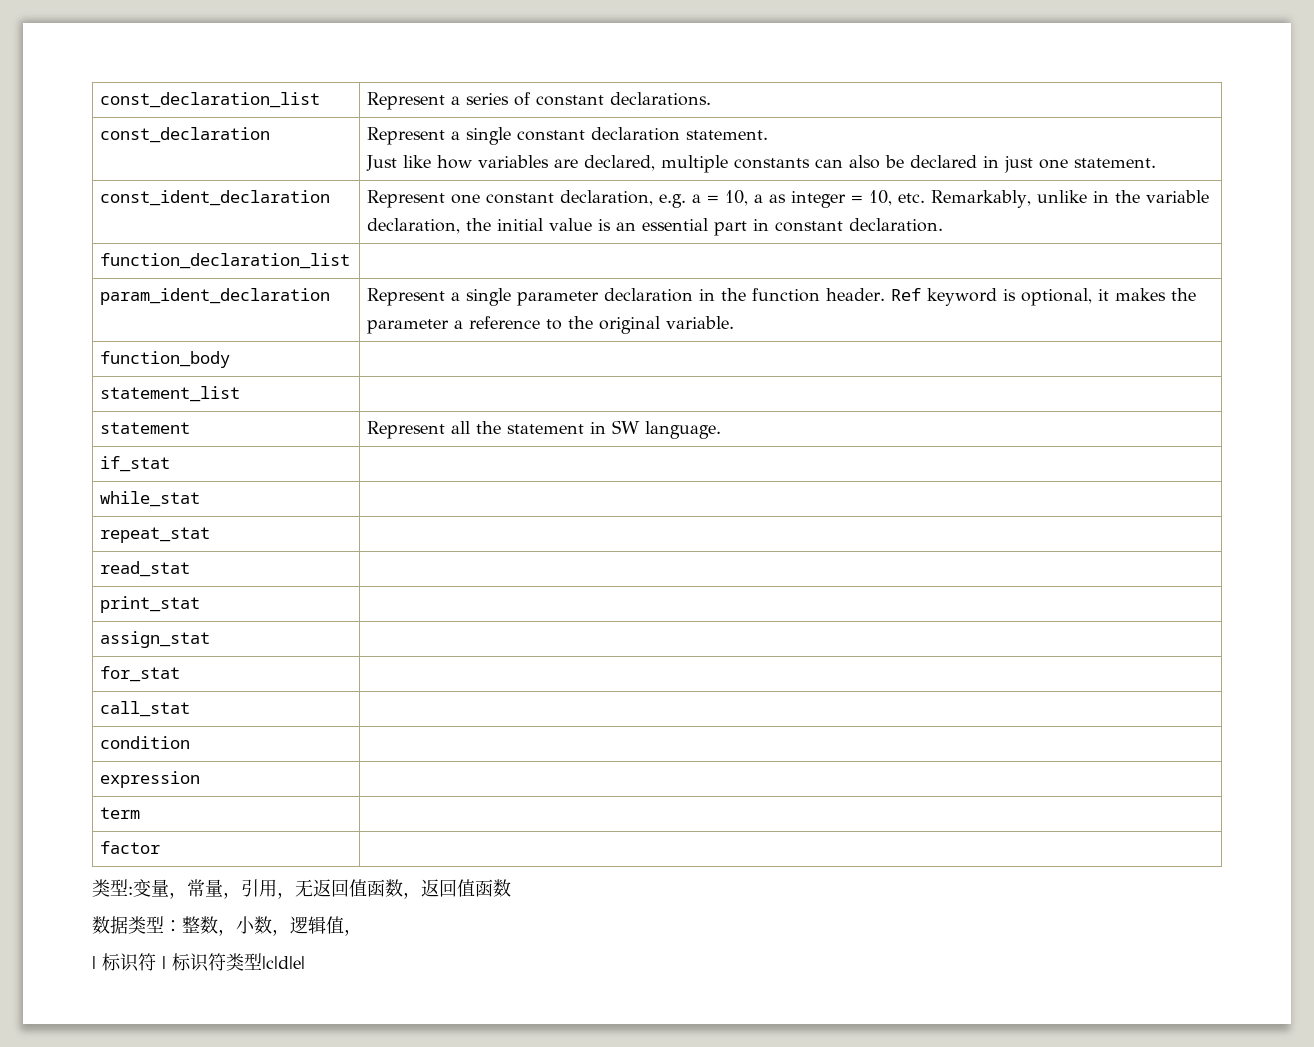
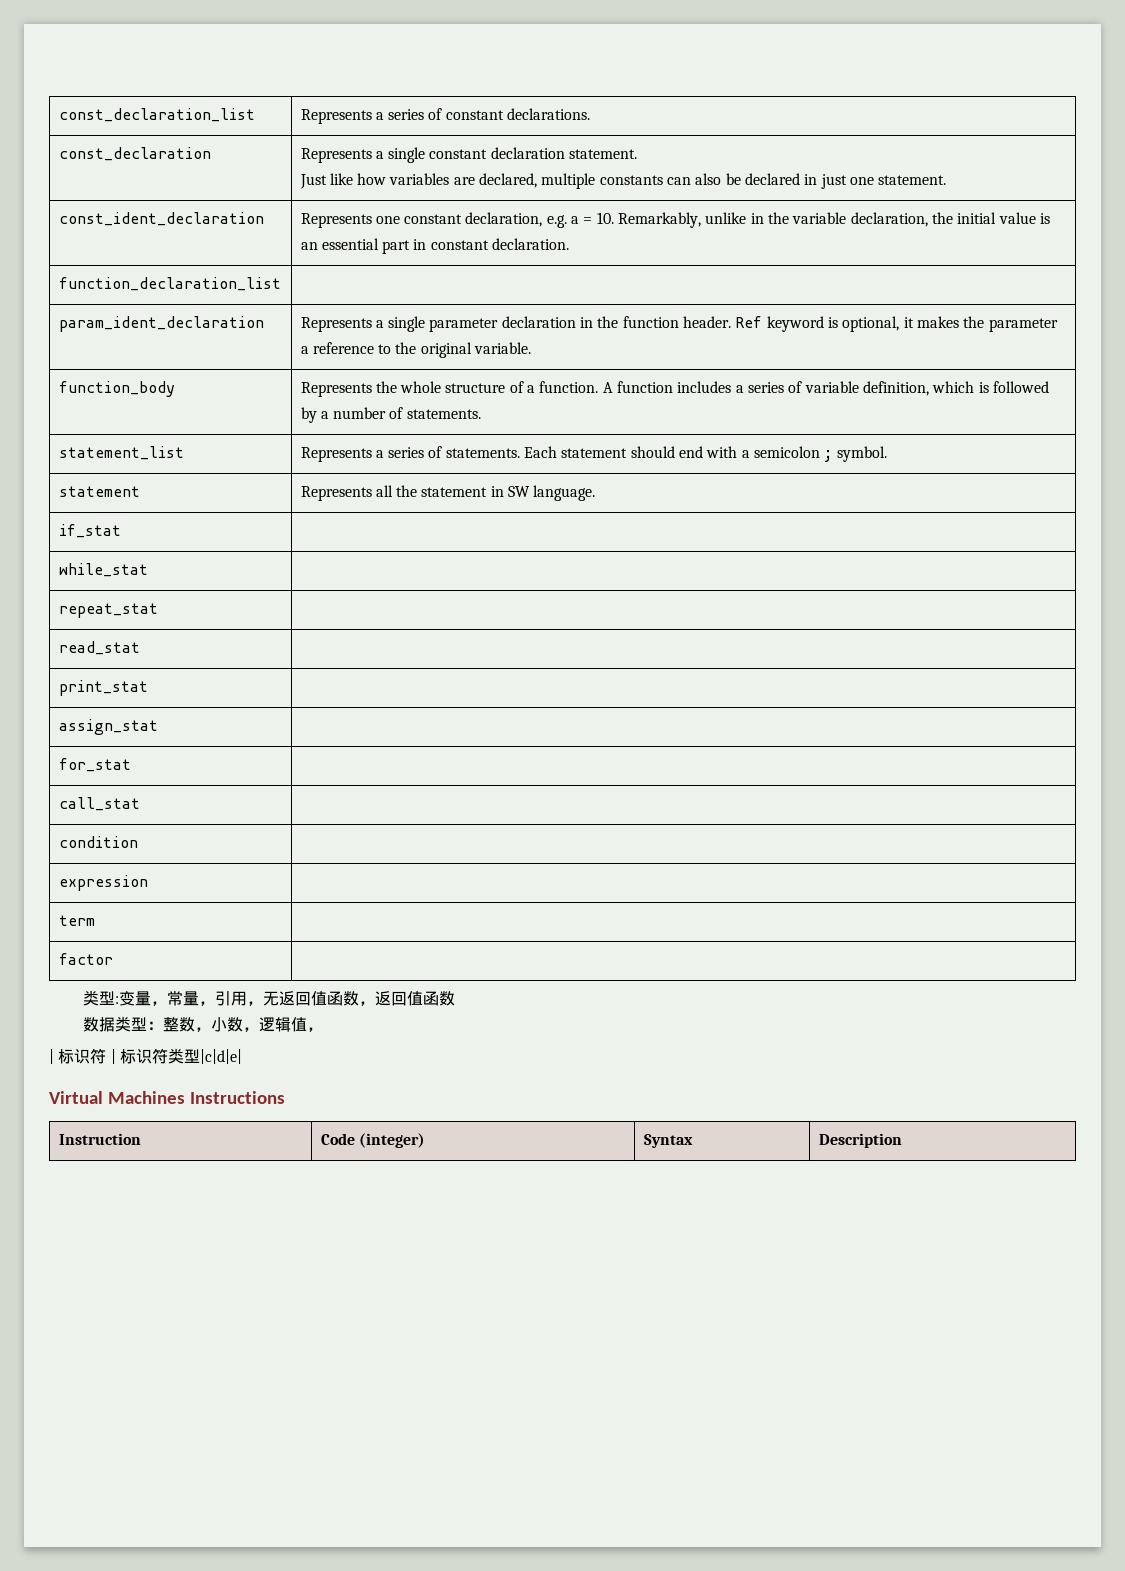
[367,92,446,110] Represent -> [300,109,372,124] Represents
[367,127,446,145] Represent -> [300,148,372,163] Represents
[367,190,446,208] Represent -> [300,213,372,228] Represents
[725,190,926,208] 10, a as integer = 10, etc. -> [596,212,614,224] 10.
[367,288,446,306] Represent -> [300,317,372,332] Represents
[100,386,241,402] // statement_list | -> [300,381,1049,397] [300,407,481,423] [58,446,184,460] [300,446,887,462] Represents the whole structure of a function. A function includes a series of variable definition, which is followed by a number of statements. // statement_list | Represents a series of statements. Each statement should end with a semicolon ; symbol.
[367,421,446,439] Represent -> [300,486,372,501] Represents
(305, 962) none -> [49,1091,285,1104] [58,1133,141,1145] [320,1133,425,1148] [643,1134,693,1148] [818,1133,902,1148] // Virtual Machines Instructions // Instruction | Code (integer) | Syntax | Description

